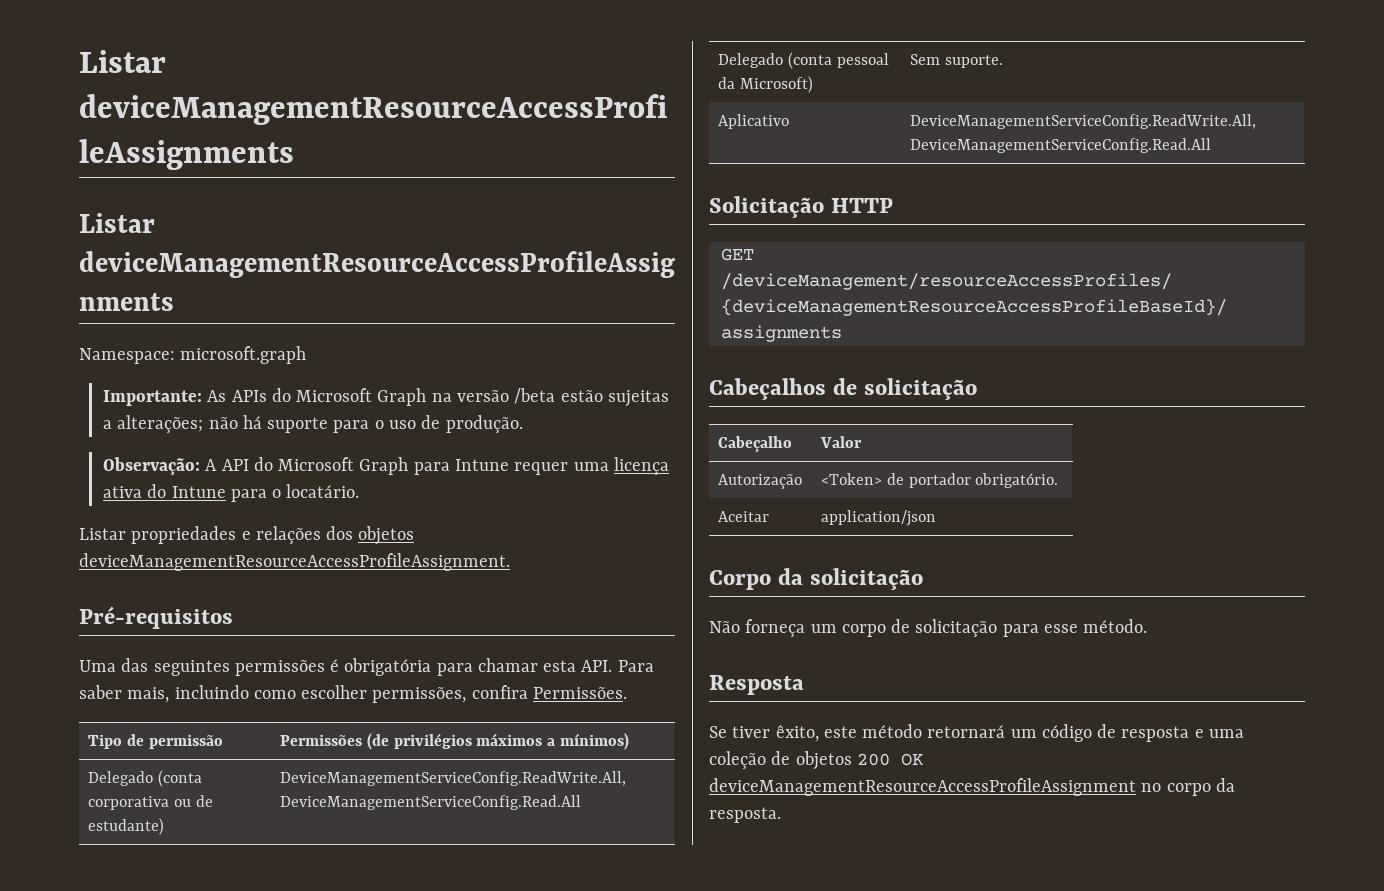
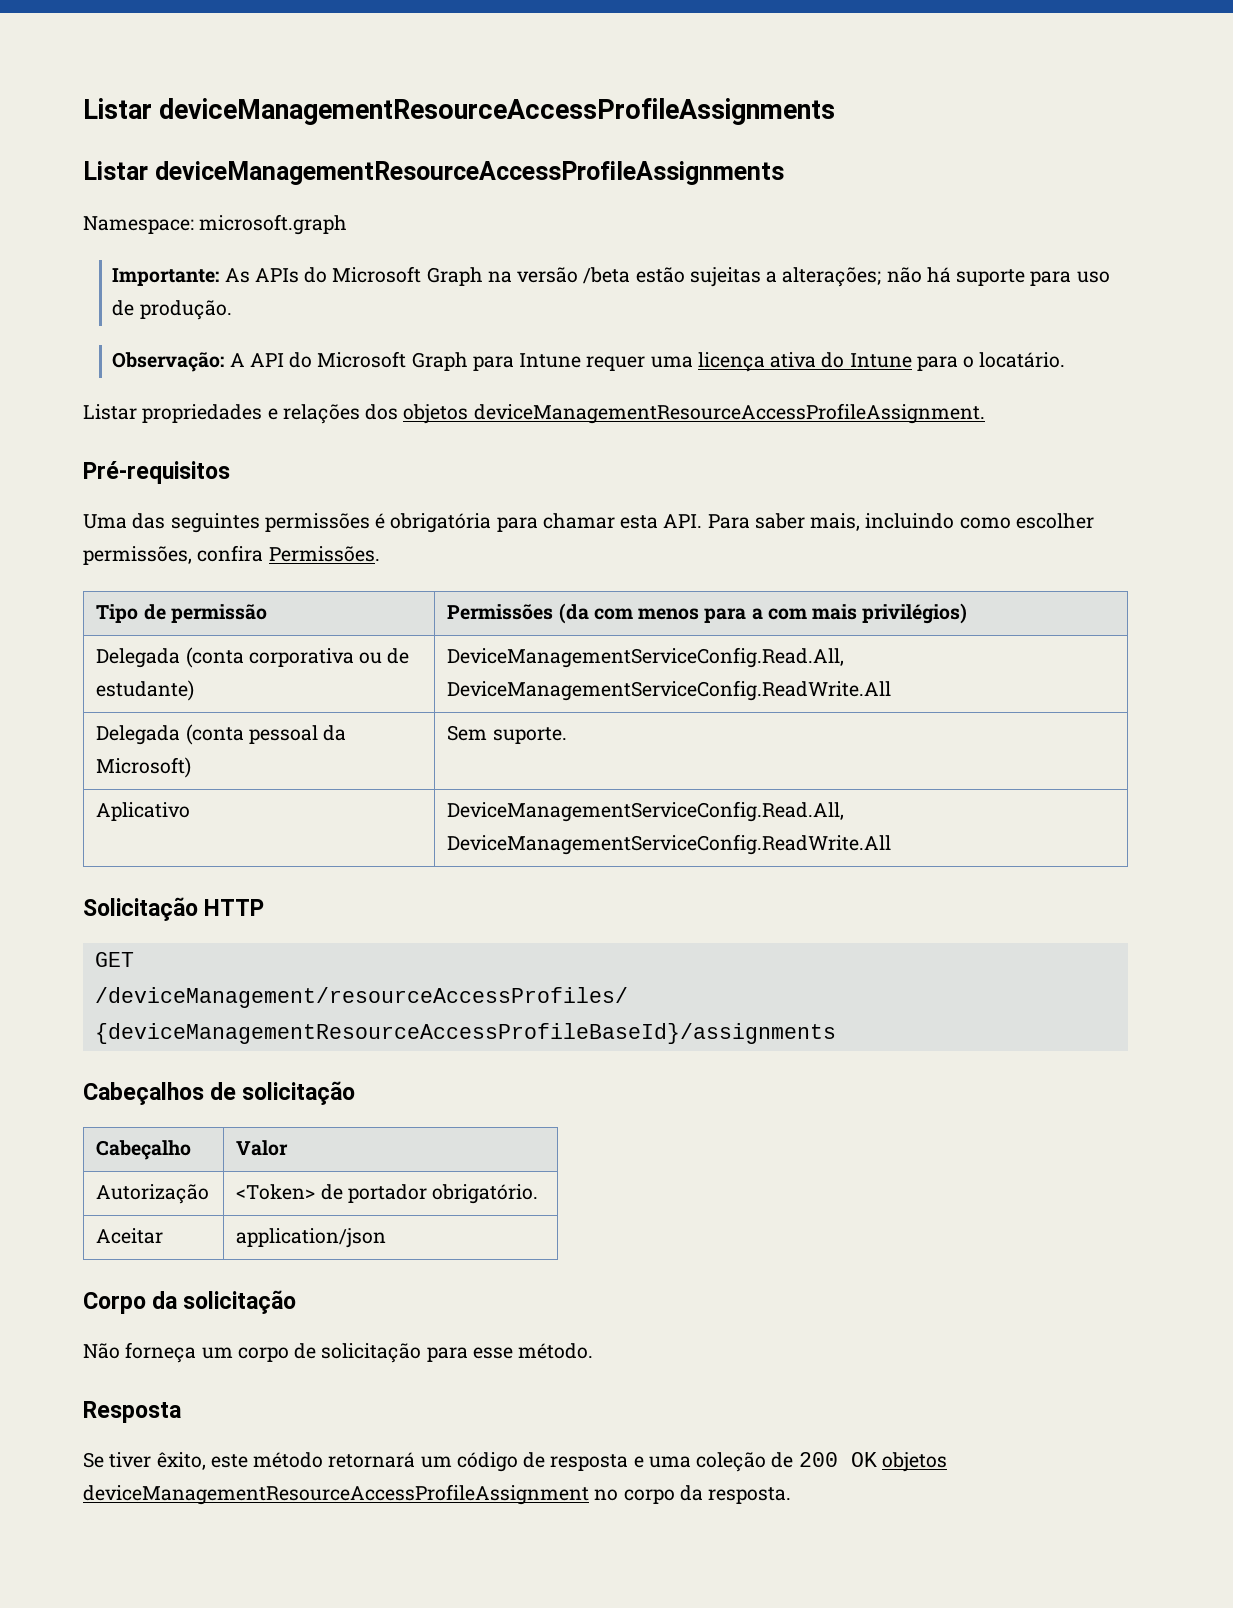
[374,420,384,429] o -> (1072, 278) none
[366,733,629,750] [88,771,154,786] (de privilégios máximos a mínimos) // Delegado -> [558,603,968,624] [96,648,181,668] (da com menos para a com mais privilégios) // Delegada
[280,771,627,786] [280,795,582,810] [718,53,784,68] DeviceManagementServiceConfig.ReadWrite.All, DeviceManagementServiceConfig.Read.All // Delegado -> [447,647,845,668] [447,680,892,701] [96,725,181,745] DeviceManagementServiceConfig.Read.All, DeviceManagementServiceConfig.ReadWrite.All // Delegada
[910,114,1257,129] [910,138,1212,153] DeviceManagementServiceConfig.ReadWrite.All, DeviceManagementServiceConfig.Read.All -> [447,801,845,822] [447,834,892,855] DeviceManagementServiceConfig.Read.All, DeviceManagementServiceConfig.ReadWrite.All
[795,751,852,770] objetos -> (794, 1460) none
(924, 759) none -> [881,1452,947,1472] objetos

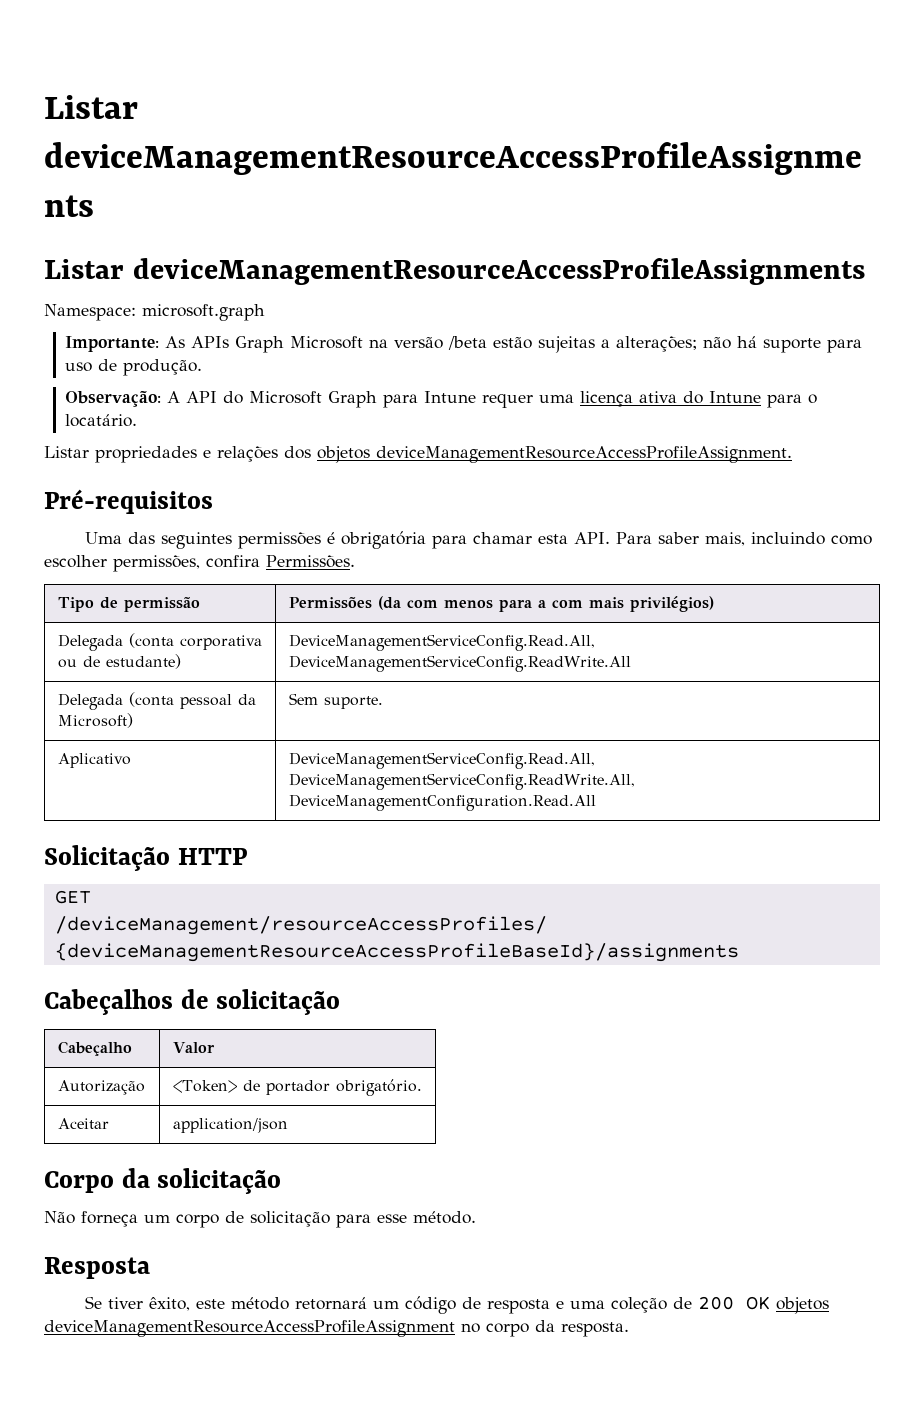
[304,266,483,286] do Microsoft Graph -> [235,336,364,353] Graph Microsoft
[447,834,892,855] DeviceManagementServiceConfig.ReadWrite.All -> [288,773,635,790] [288,794,596,811] DeviceManagementServiceConfig.ReadWrite.All, DeviceManagementConfiguration.Read.All

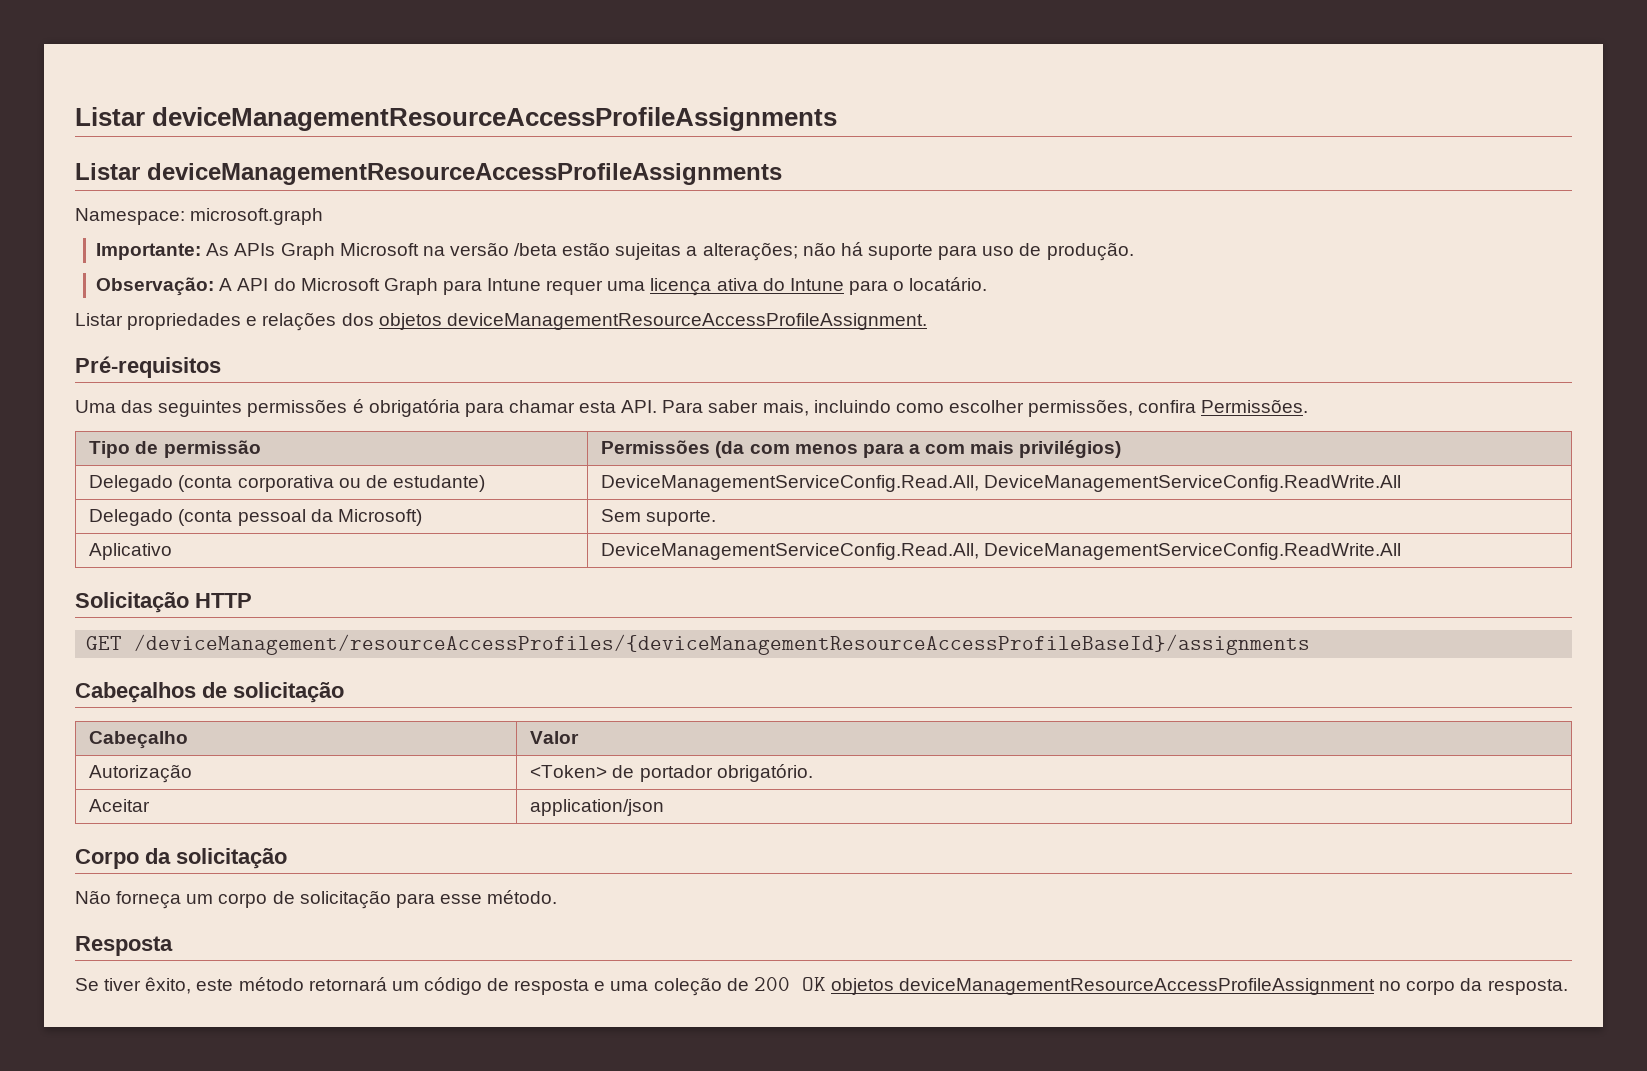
[57,634,123,651] Delegada -> [89,475,174,492] Delegado
[57,693,123,710] Delegada -> [89,509,174,526] Delegado
[288,773,635,790] [288,794,596,811] DeviceManagementServiceConfig.ReadWrite.All, DeviceManagementConfiguration.Read.All -> [984,543,1402,560] DeviceManagementServiceConfig.ReadWrite.All

